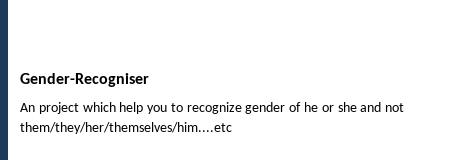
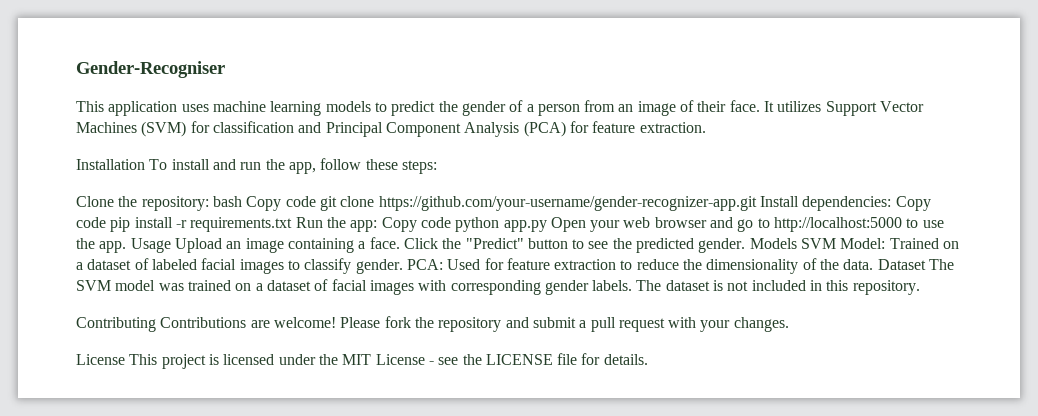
[20,102,405,114] [20,122,232,134] An project which help you to recognize gender of he or she and not them/they/her/themselves/him....etc -> [76,100,925,116] [76,121,706,137] [76,158,437,174] [76,196,931,211] [76,217,944,232] [76,237,960,253] [76,258,955,274] [76,279,920,295] [76,316,789,332] [76,353,648,369] This application uses machine learning models to predict the gender of a person from an image of their face. It utilizes Support Vector Machines (SVM) for classification and Principal Component Analysis (PCA) for feature extraction. // Installation To install and run the app, follow these steps: // Clone the repository: bash Copy code git clone https://github.com/your-username/gender-recognizer-app.git Install dependencies: Copy code pip install -r requirements.txt Run the app: Copy code python app.py Open your web browser and go to http://localhost:5000 to use the app. Usage Upload an image containing a face. Click the "Predict" button to see the predicted gender. Models SVM Model: Trained on a dataset of labeled facial images to classify gender. PCA: Used for feature extraction to reduce the dimensionality of the data. Dataset The SVM model was trained on a dataset of facial images with corresponding gender labels. The dataset is not included in this repository. // Contributing Contributions are welcome! Please fork the repository and submit a pull request with your changes. // License This project is licensed under the MIT License - see the LICENSE file for details.

